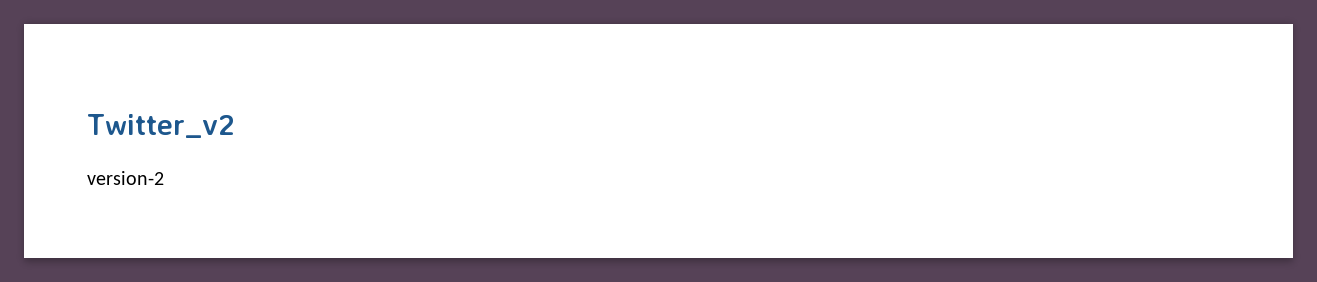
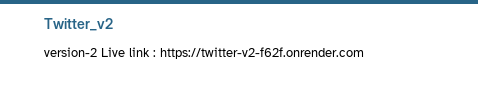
(164, 178) none -> [101,47,364,59] Live link : https://twitter-v2-f62f.onrender.com

